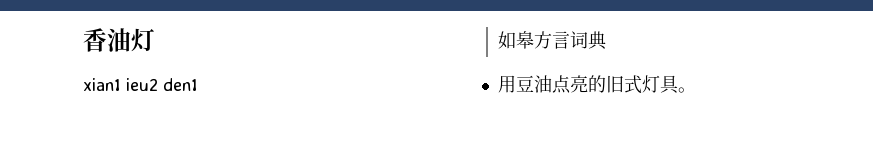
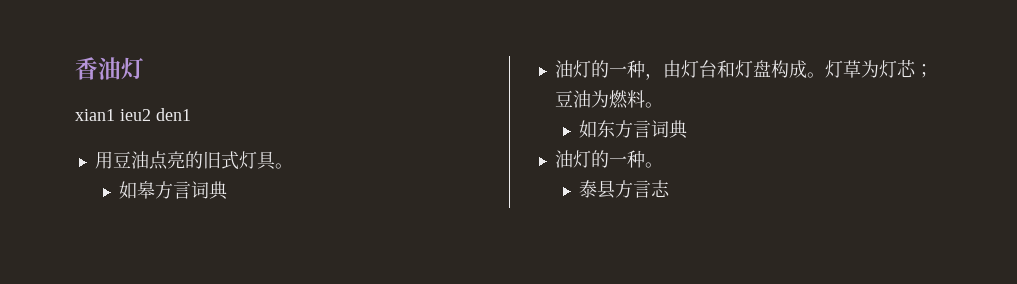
[498,31,608,50] // 如皋方言词典 -> (191, 114) none
(696, 90) none -> [118,181,228,200] [554,60,933,80] [554,90,663,109] [578,120,688,139] [554,150,663,168] [578,180,670,199] // 如皋方言词典 // 油灯的一种，由灯台和灯盘构成。灯草为灯芯；豆油为燃料。 // 如东方言词典 // 油灯的一种。 // 泰县方言志

